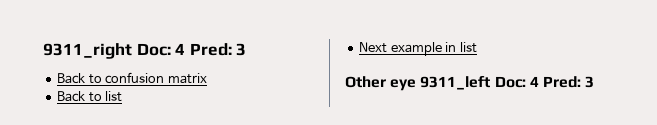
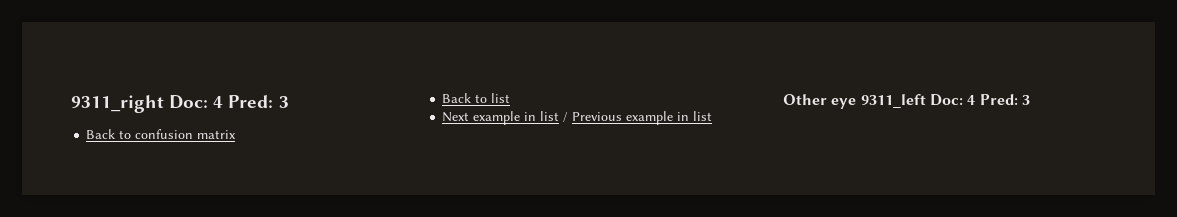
(477, 47) none -> [563,111,713,125] / Previous example in list

